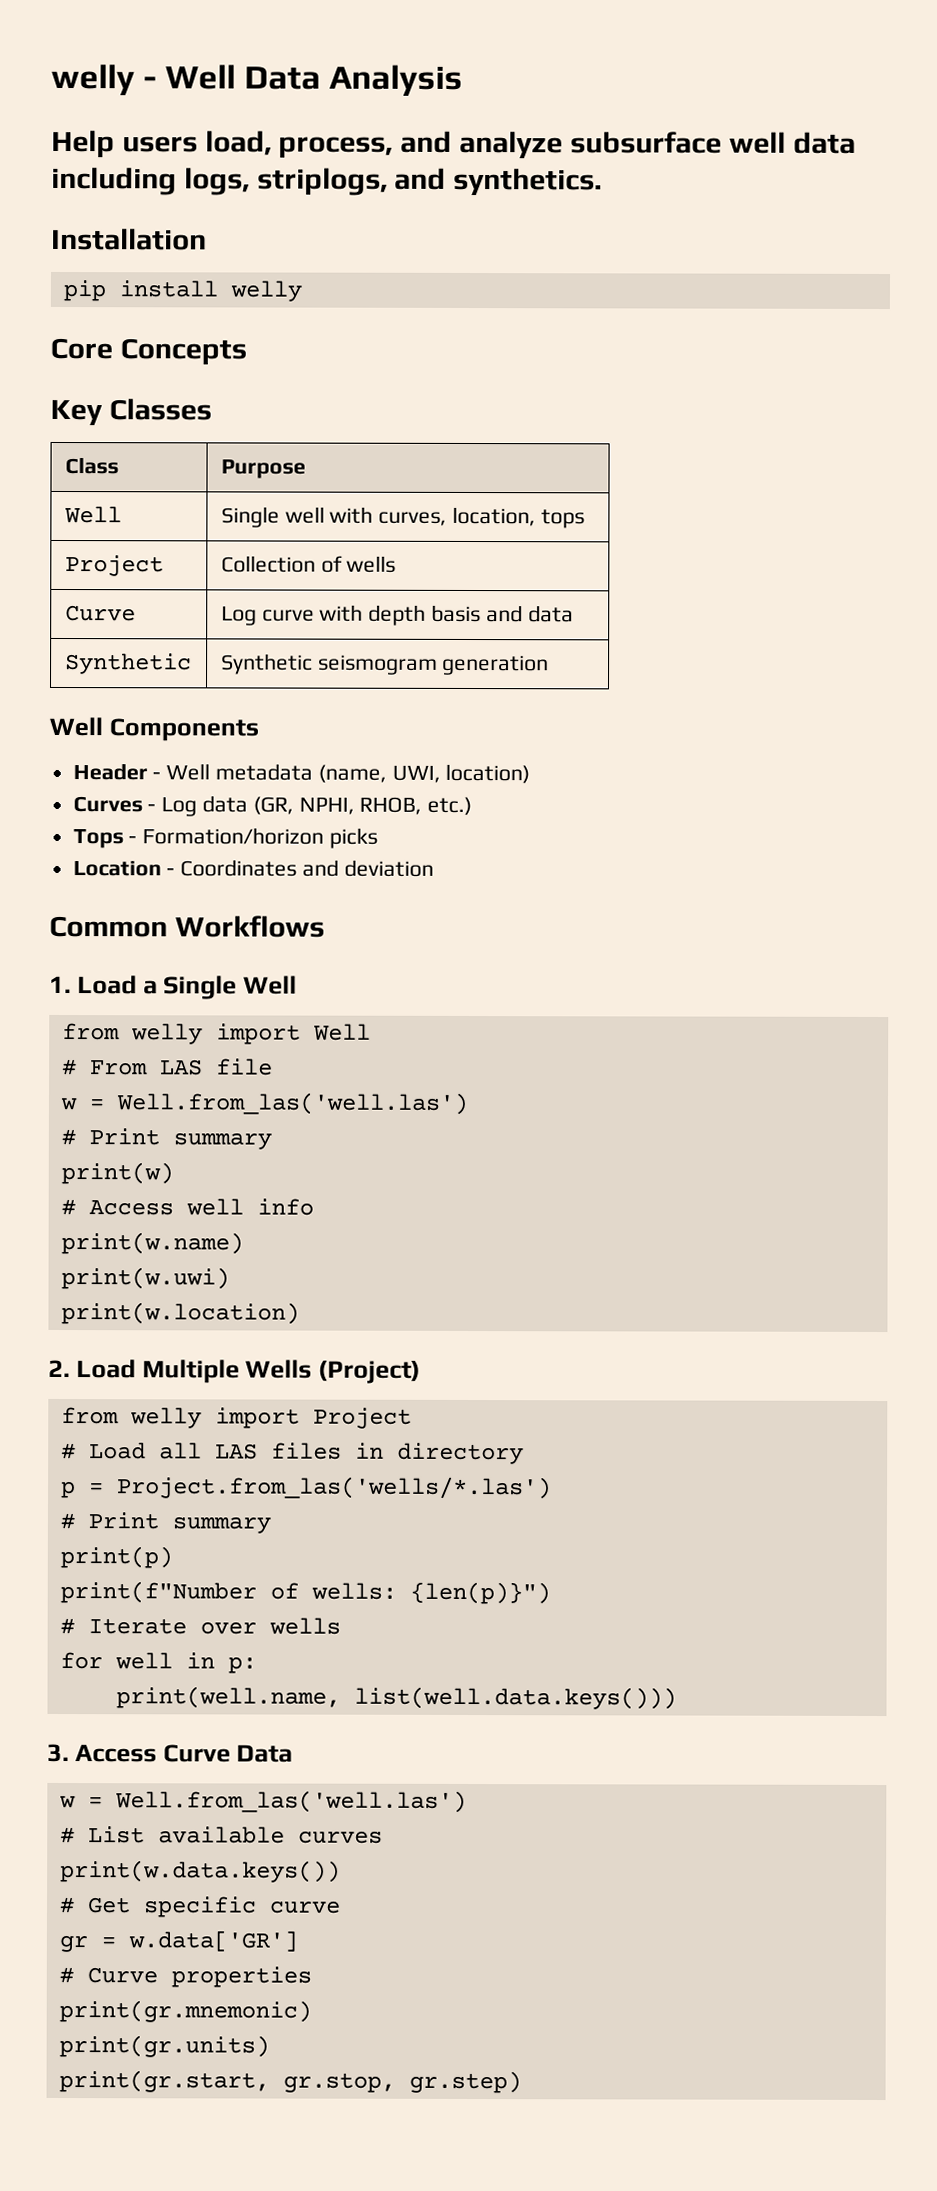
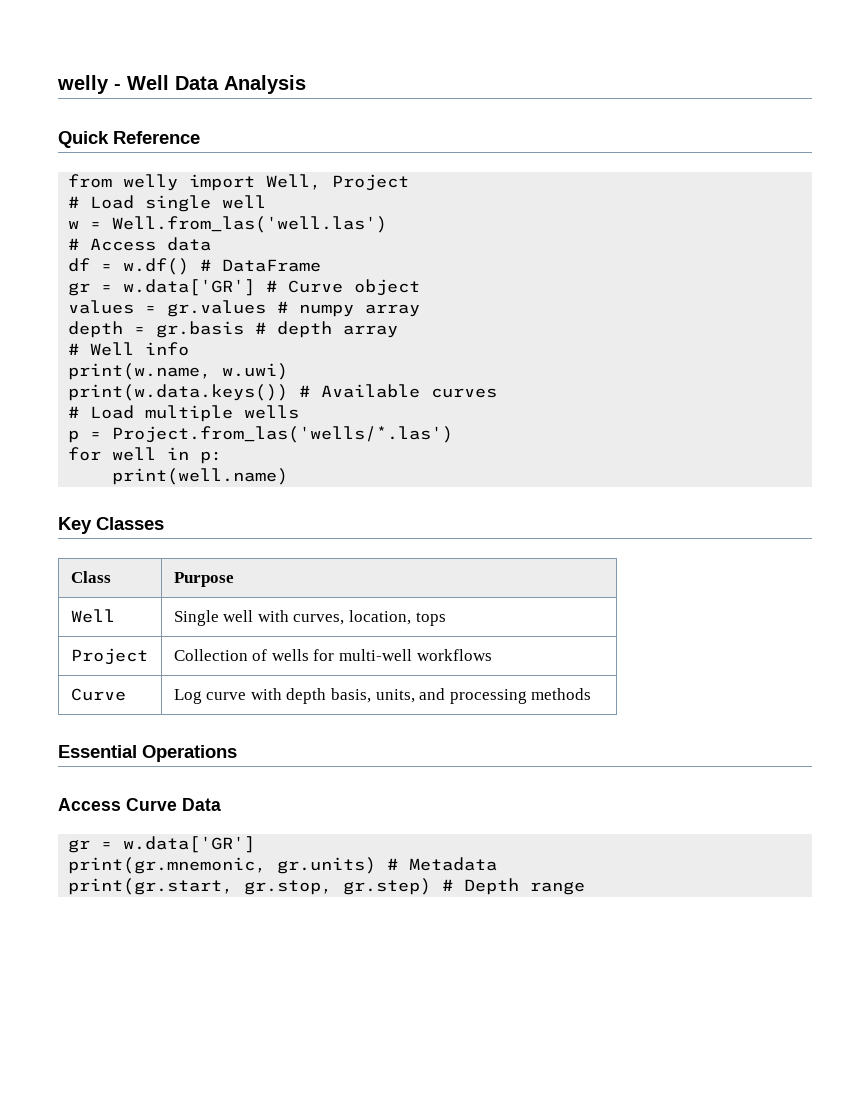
[51,129,856,160] [51,166,603,197] [51,227,207,251] [62,280,302,302] [50,337,247,366] Help users load, process, and analyze subsurface well data including logs, striplogs, and synthetics. // Installation // pip install welly // Core Concepts -> [58,131,200,148] [68,174,410,191] [68,195,267,212] [68,216,388,233] [68,237,212,251] [68,258,322,275] [68,279,421,296] [68,300,421,317] [68,321,399,338] [68,342,190,356] [68,363,289,380] [68,384,498,401] [68,405,300,422] [68,426,454,443] [68,447,223,464] [112,468,289,485] Quick Reference // from welly import Well, Project // # Load single well // w = Well.from_las('well.las') // # Access data // df = w.df() # DataFrame // gr = w.data['GR'] # Curve object // values = gr.values # numpy array // depth = gr.basis # depth array // # Well info // print(w.name, w.uwi) // print(w.data.keys()) # Available curves // # Load multiple wells // p = Project.from_las('wells/*.las') // for well in p: // print(well.name)
(397, 564) none -> [313,649,492,661] for multi-well workflows
[431,604,574,623] [64,653,192,675] [220,653,550,676] [49,716,259,742] [72,763,531,784] [72,795,473,817] [72,827,379,849] [72,859,434,877] [49,915,325,938] [49,975,297,1000] [61,1023,371,1045] [61,1058,273,1076] [59,1092,469,1115] [60,1128,272,1150] [60,1162,174,1185] [60,1198,314,1216] [60,1232,244,1255] [60,1267,230,1290] [60,1302,300,1325] [48,1359,421,1384] [60,1407,412,1429] [60,1442,524,1465] [60,1476,552,1500] [59,1512,271,1534] [59,1546,173,1569] [59,1581,551,1605] [59,1617,341,1635] [59,1652,257,1674] [115,1686,677,1710] [47,1743,294,1763] [58,1790,467,1813] [59,1826,383,1844] [59,1860,341,1883] [59,1896,341,1918] [58,1930,298,1953] [58,1966,312,1988] [58,2000,312,2023] [58,2035,270,2058] basis and data // Synthetic | Synthetic seismogram generation // Well Components // Header - Well metadata (name, UWI, location) // Curves - Log data (GR, NPHI, RHOB, etc.) // Tops - Formation/horizon picks // Location - Coordinates and deviation // Common Workflows // 1. Load a Single Well // from welly import Well // # From LAS file // w = Well.from_las('well.las') // # Print summary // print(w) // # Access well info // print(w.name) // print(w.uwi) // print(w.location) // 2. Load Multiple Wells (Project) // from welly import Project // # Load all LAS files in directory // p = Project.from_las('wells/*.las') // # Print summary // print(p) // print(f"Number of wells: {len(p)}") // # Iterate over wells // for well in p: // print(well.name, list(well.data.keys())) // 3. Access Curve Data // w = Well.from_las('well.las') // # List available curves // print(w.data.keys()) // # Get specific curve // gr = w.data['GR'] // # Curve properties // print(gr.mnemonic) // print(gr.units) -> [331,688,592,704] [58,745,237,762] [58,798,221,811] [68,836,256,853] [68,857,498,874] basis, units, and processing methods // Essential Operations // Access Curve Data // gr = w.data['GR'] // print(gr.mnemonic, gr.units) # Metadata
(522, 2082) none -> [442,878,586,895] # Depth range

